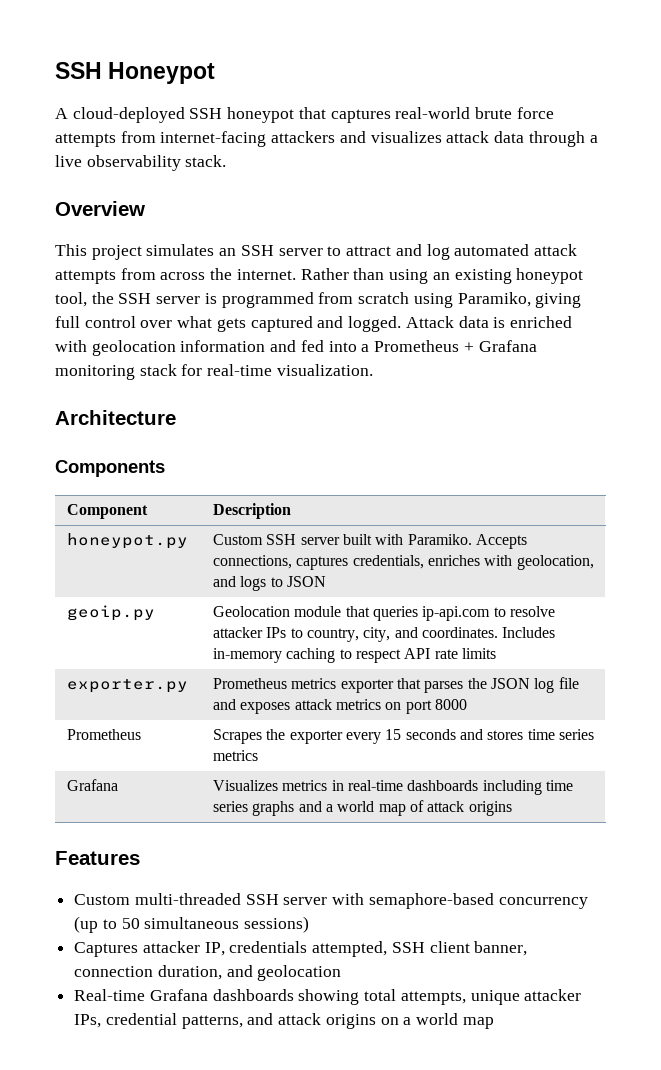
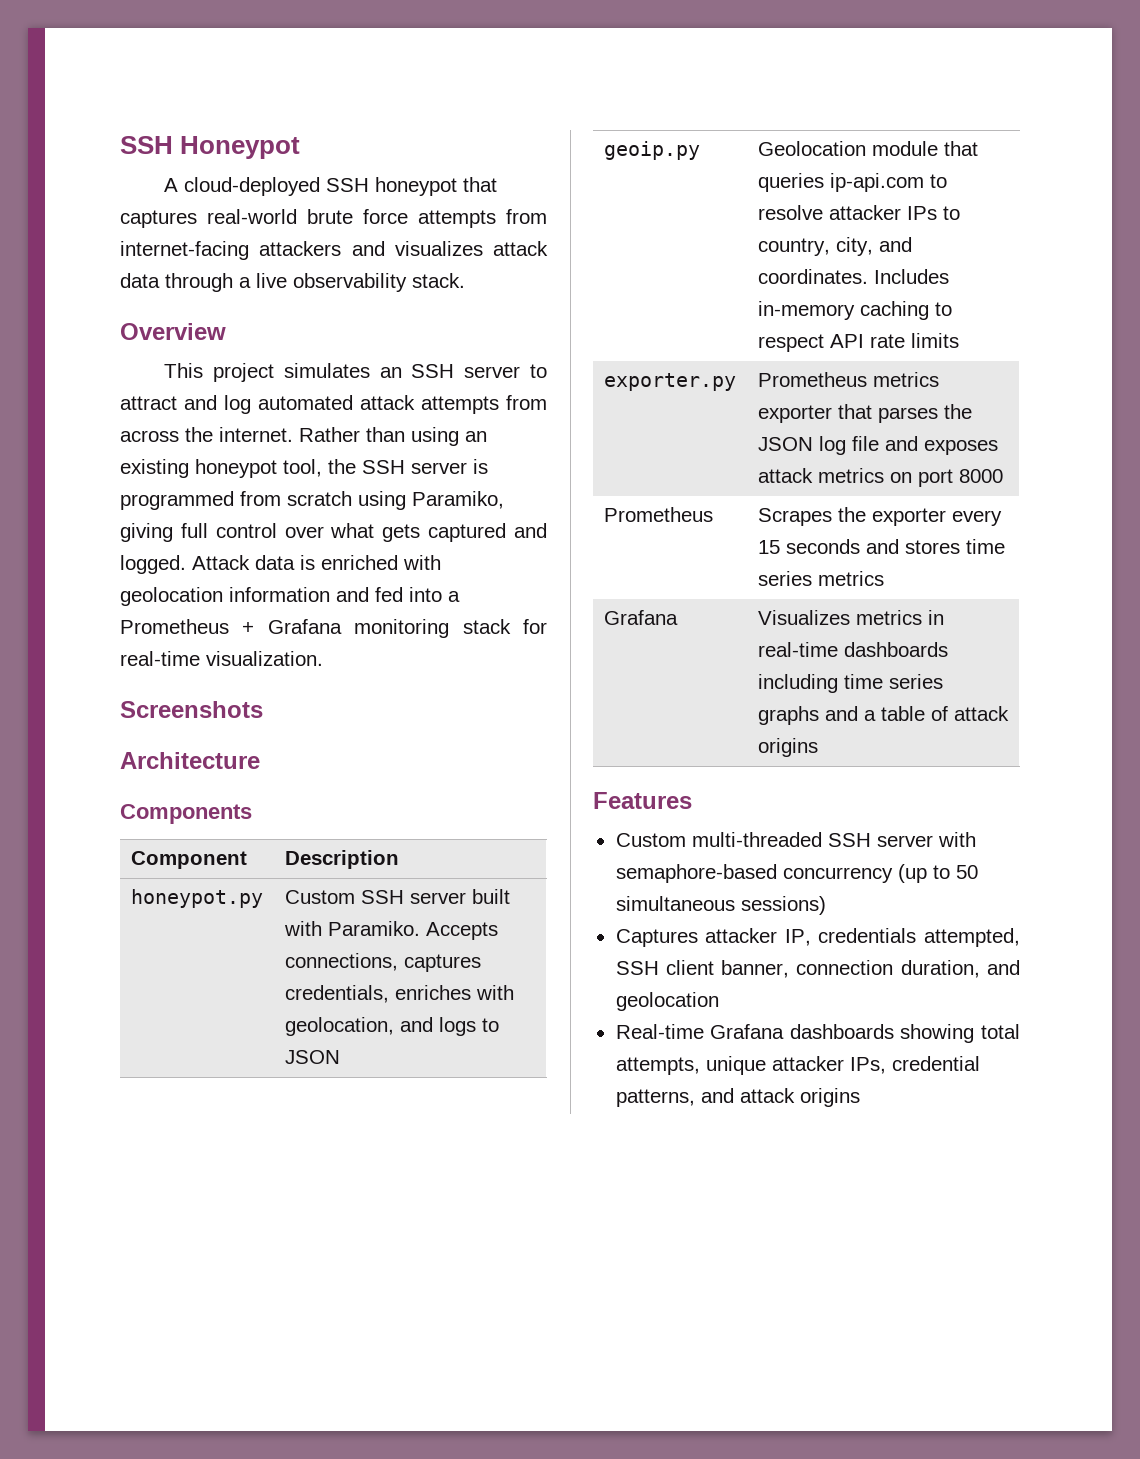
(373, 370) none -> [120,701,263,718] // Screenshots
[337,801,406,816] world map -> [880,706,925,721] table
[380,1013,494,1029] on a world map -> (860, 1097) none

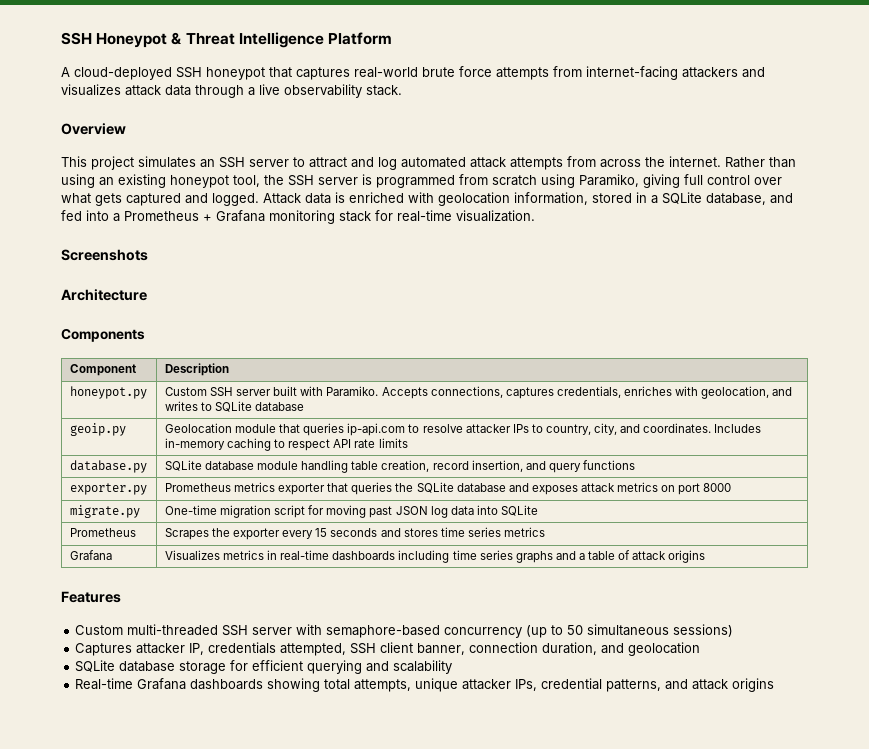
(301, 147) none -> [171,32,392,48] & Threat Intelligence Platform
[229,587,330,602] information -> [514,192,766,205] information, stored in a SQLite database,
[438,1017,499,1036] [284,1050,340,1064] logs to JSON -> [164,401,305,412] writes to SQLite database
(959, 340) none -> [69,460,147,473] [164,460,635,473] // database.py | SQLite database module handling table creation, record insertion, and query functions
[877,404,972,423] [757,436,879,455] parses the JSON log file -> [351,482,506,495] queries the SQLite database
(1003, 476) none -> [69,505,140,518] [164,505,538,518] // migrate.py | One-time migration script for moving past JSON log data into SQLite
(719, 1001) none -> [75,660,453,674] // SQLite database storage for efficient querying and scalability

